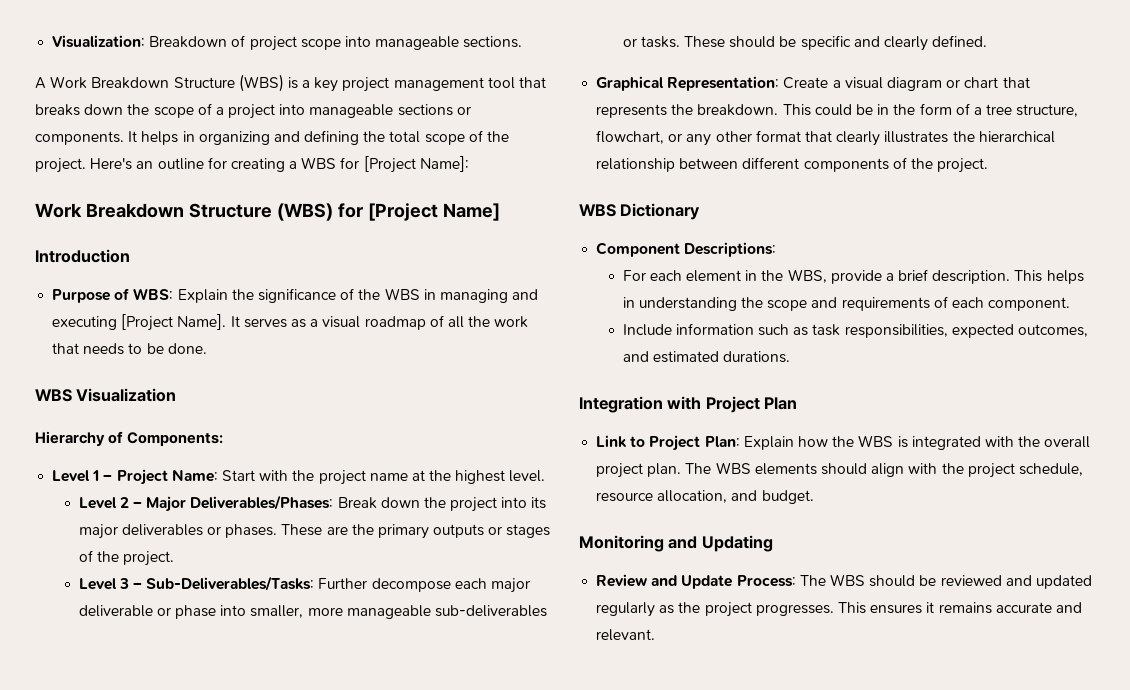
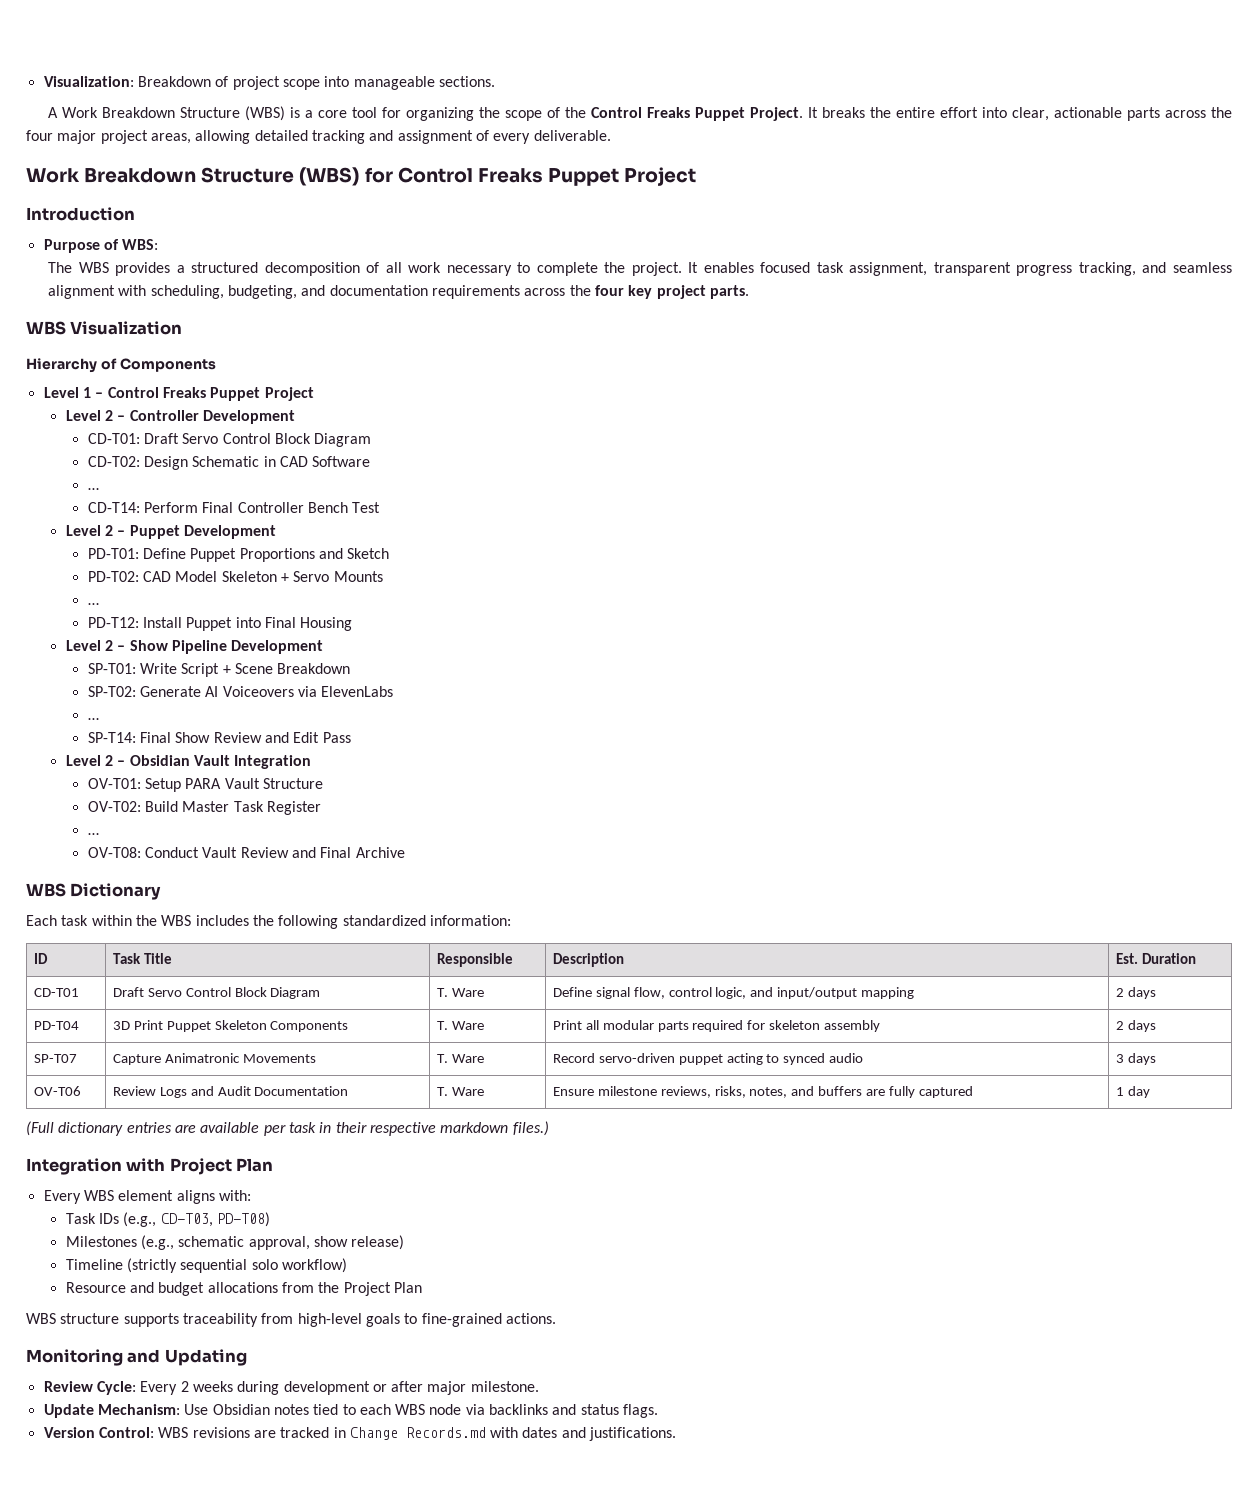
[314,77,547,92] [35,103,471,119] [35,130,510,145] [35,156,469,173] key project management tool that breaks down the scope of a project into manageable sections or components. It helps in organizing and defining the total scope of the project. Here's an outline for creating a WBS for [Project Name]: -> [318,107,1232,121] [26,130,611,144] core tool for organizing the scope of the Control Freaks Puppet Project. It breaks the entire effort into clear, actionable parts across the four major project areas, allowing detailed tracking and assignment of every deliverable.
[367,203,500,221] [Project Name] -> [397,167,697,186] Control Freaks Puppet Project
[177,288,539,303] [52,314,529,331] [52,343,207,355] Explain the significance of the WBS in managing and executing [Project Name]. It serves as a visual roadmap of all the work that needs to be done. -> [48,262,1232,276] [48,285,749,299] // The WBS provides a structured decomposition of all work necessary to complete the project. It enables focused task assignment, transparent progress tracking, and seamless alignment with scheduling, budgeting, and documentation requirements across the four key project parts.
[127,432,224,446] Components: -> [119,358,216,372] Components
[116,469,546,485] [78,495,547,512] [78,524,551,539] [78,550,174,566] [78,576,530,593] [78,605,547,619] [622,35,988,51] [596,76,1030,91] [596,103,1079,118] [596,130,1055,146] [596,157,989,173] [579,203,701,220] [596,242,777,257] [622,269,1084,284] [622,296,1071,311] [622,323,1088,338] [622,351,790,363] [579,396,798,413] [596,435,1091,451] [596,462,1083,478] [596,490,814,504] [579,535,773,552] [596,574,1092,589] [596,602,1082,617] [596,629,656,641] Project Name: Start with the project name at the highest level. // Level 2 – Major Deliverables/Phases: Break down the project into its major deliverables or phases. These are the primary outputs or stages of the project. // Level 3 – Sub-Deliverables/Tasks: Further decompose each major deliverable or phase into smaller, more manageable sub-deliverables or tasks. These should be specific and clearly defined. // Graphical Representation: Create a visual diagram or chart that represents the breakdown. This could be in the form of a tree structure, flowchart, or any other format that clearly illustrates the hierarchical relationship between different components of the project. // WBS Dictionary // Component Descriptions: // For each element in the WBS, provide a brief description. This helps in understanding the scope and requirements of each component. // Include information such as task responsibilities, expected outcomes, and estimated durations. // Integration with Project Plan // Link to Project Plan: Explain how the WBS is integrated with the overall project plan. The WBS elements should align with the project schedule, resource allocation, and budget. // Monitoring and Updating // Review and Update Process: The WBS should be reviewed and updated regularly as the project progresses. This ensures it remains accurate and relevant. -> [107,387,314,401] [65,410,295,424] [87,433,372,447] [87,456,371,470] [87,488,99,490] [87,502,381,513] [65,525,276,539] [87,548,390,562] [87,571,383,582] [87,603,99,605] [87,617,353,631] [65,640,324,654] [87,663,351,677] [87,686,394,697] [87,718,99,720] [87,732,351,743] [65,755,312,769] [87,778,324,792] [87,801,322,815] [87,833,99,835] [87,847,405,858] [26,883,162,900] [26,915,511,929] [33,953,48,964] [112,953,172,964] [436,953,513,967] [552,953,624,967] [1115,953,1196,964] [33,988,79,997] [112,987,321,999] [436,988,484,997] [552,987,915,999] [1115,987,1156,999] [33,1021,79,1030] [112,1020,349,1032] [436,1021,484,1030] [552,1020,881,1032] [1115,1020,1156,1032] [33,1054,77,1063] [112,1053,316,1065] [436,1054,484,1063] [552,1053,864,1065] [1115,1053,1156,1065] [33,1086,81,1096] [112,1086,349,1098] [436,1087,484,1096] [552,1086,974,1098] [1115,1086,1150,1098] [26,1121,549,1136] [26,1158,274,1175] [43,1190,251,1204] [65,1212,270,1227] [65,1235,405,1250] [65,1258,347,1273] [65,1282,422,1296] [26,1313,556,1327] [26,1349,247,1366] [43,1381,539,1395] [43,1404,659,1418] [43,1427,677,1441] Control Freaks Puppet Project // Level 2 – Controller Development // CD-T01: Draft Servo Control Block Diagram // CD-T02: Design Schematic in CAD Software // … // CD-T14: Perform Final Controller Bench Test // Level 2 – Puppet Development // PD-T01: Define Puppet Proportions and Sketch // PD-T02: CAD Model Skeleton + Servo Mounts // … // PD-T12: Install Puppet into Final Housing // Level 2 – Show Pipeline Development // SP-T01: Write Script + Scene Breakdown // SP-T02: Generate AI Voiceovers via ElevenLabs // … // SP-T14: Final Show Review and Edit Pass // Level 2 – Obsidian Vault Integration // OV-T01: Setup PARA Vault Structure // OV-T02: Build Master Task Register // … // OV-T08: Conduct Vault Review and Final Archive // WBS Dictionary // Each task within the WBS includes the following standardized information: // ID | Task Title | Responsible | Description | Est. Duration // CD-T01 | Draft Servo Control Block Diagram | T. Ware | Define signal flow, control logic, and input/output mapping | 2 days // PD-T04 | 3D Print Puppet Skeleton Components | T. Ware | Print all modular parts required for skeleton assembly | 2 days // SP-T07 | Capture Animatronic Movements | T. Ware | Record servo-driven puppet acting to synced audio | 3 days // OV-T06 | Review Logs and Audit Documentation | T. Ware | Ensure milestone reviews, risks, notes, and buffers are fully captured | 1 day // (Full dictionary entries are available per task in their respective markdown files.) // Integration with Project Plan // Every WBS element aligns with: // Task IDs (e.g., CD-T03, PD-T08) // Milestones (e.g., schematic approval, show release) // Timeline (strictly sequential solo workflow) // Resource and budget allocations from the Project Plan // WBS structure supports traceability from high-level goals to fine-grained actions. // Monitoring and Updating // Review Cycle: Every 2 weeks during development or after major milestone. // Update Mechanism: Use Obsidian notes tied to each WBS node via backlinks and status flags. // Version Control: WBS revisions are tracked in Change Records.md with dates and justifications.

